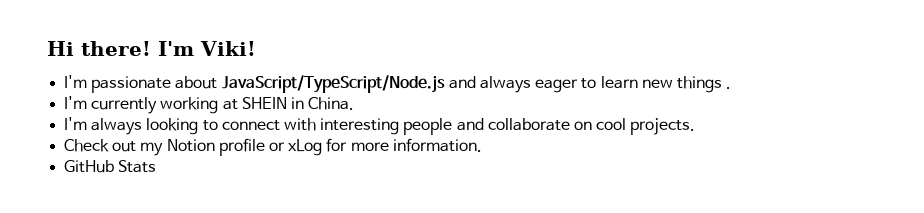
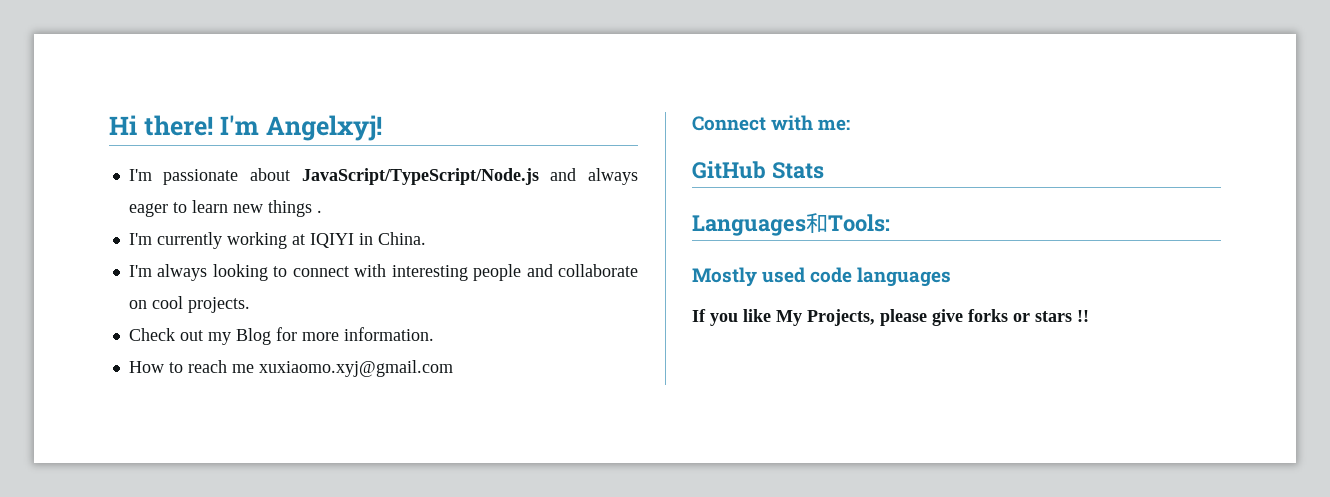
[200,41,256,56] Viki! -> [265,115,382,141] Angelxyj!
[241,97,287,109] SHEIN -> [309,233,354,248] IQIYI
[166,138,323,156] Notion profile or xLog -> [235,328,271,345] Blog
[64,160,157,173] GitHub Stats -> [128,360,453,377] [692,115,851,131] [692,161,824,179] [692,213,890,236] [692,267,952,287] [692,309,1089,326] How to reach me xuxiaomo.xyj@gmail.com // Connect with me: // GitHub Stats // Languages和Tools: // Mostly used code languages // If you like My Projects, please give forks or stars !!

